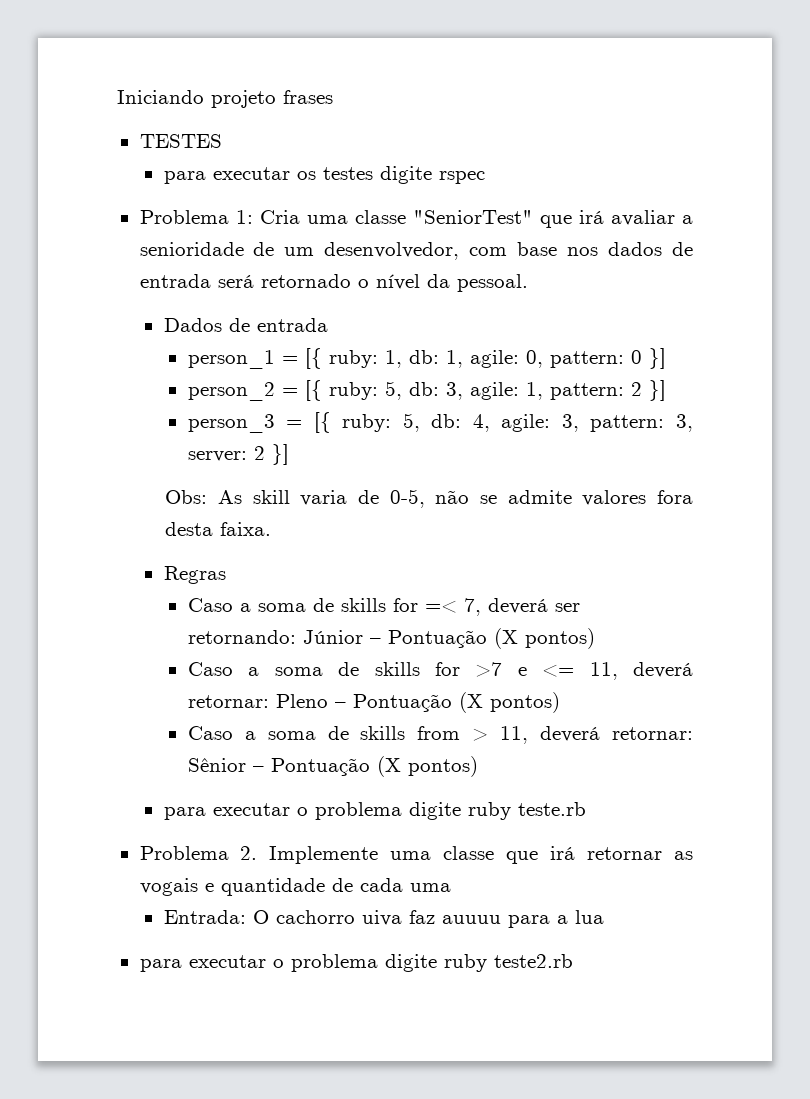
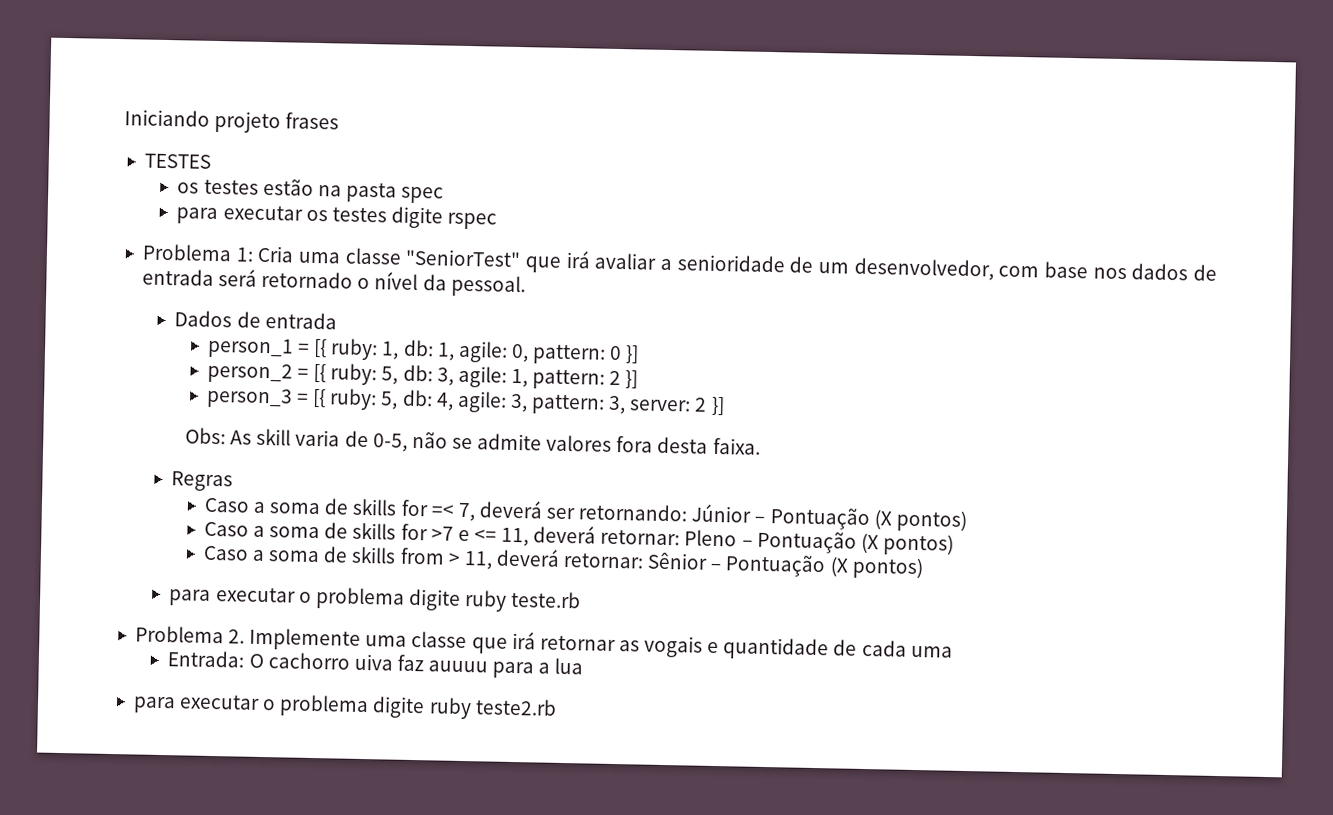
(222, 141) none -> [177,178,445,204] // os testes estão na pasta spec

